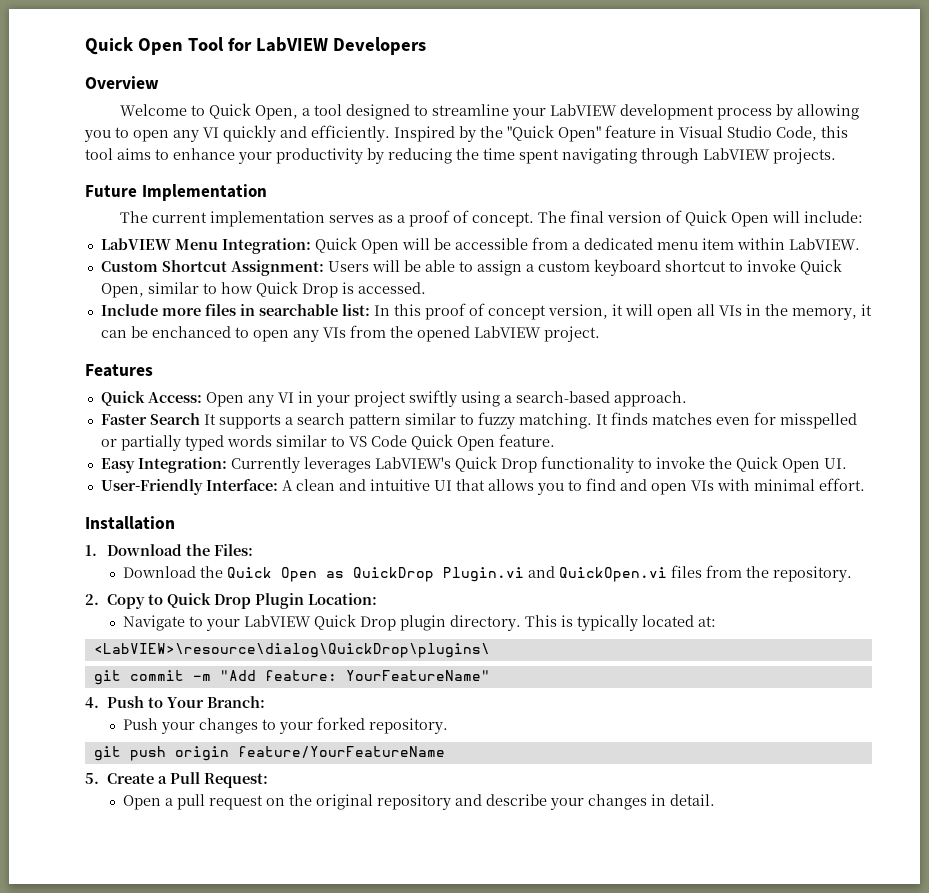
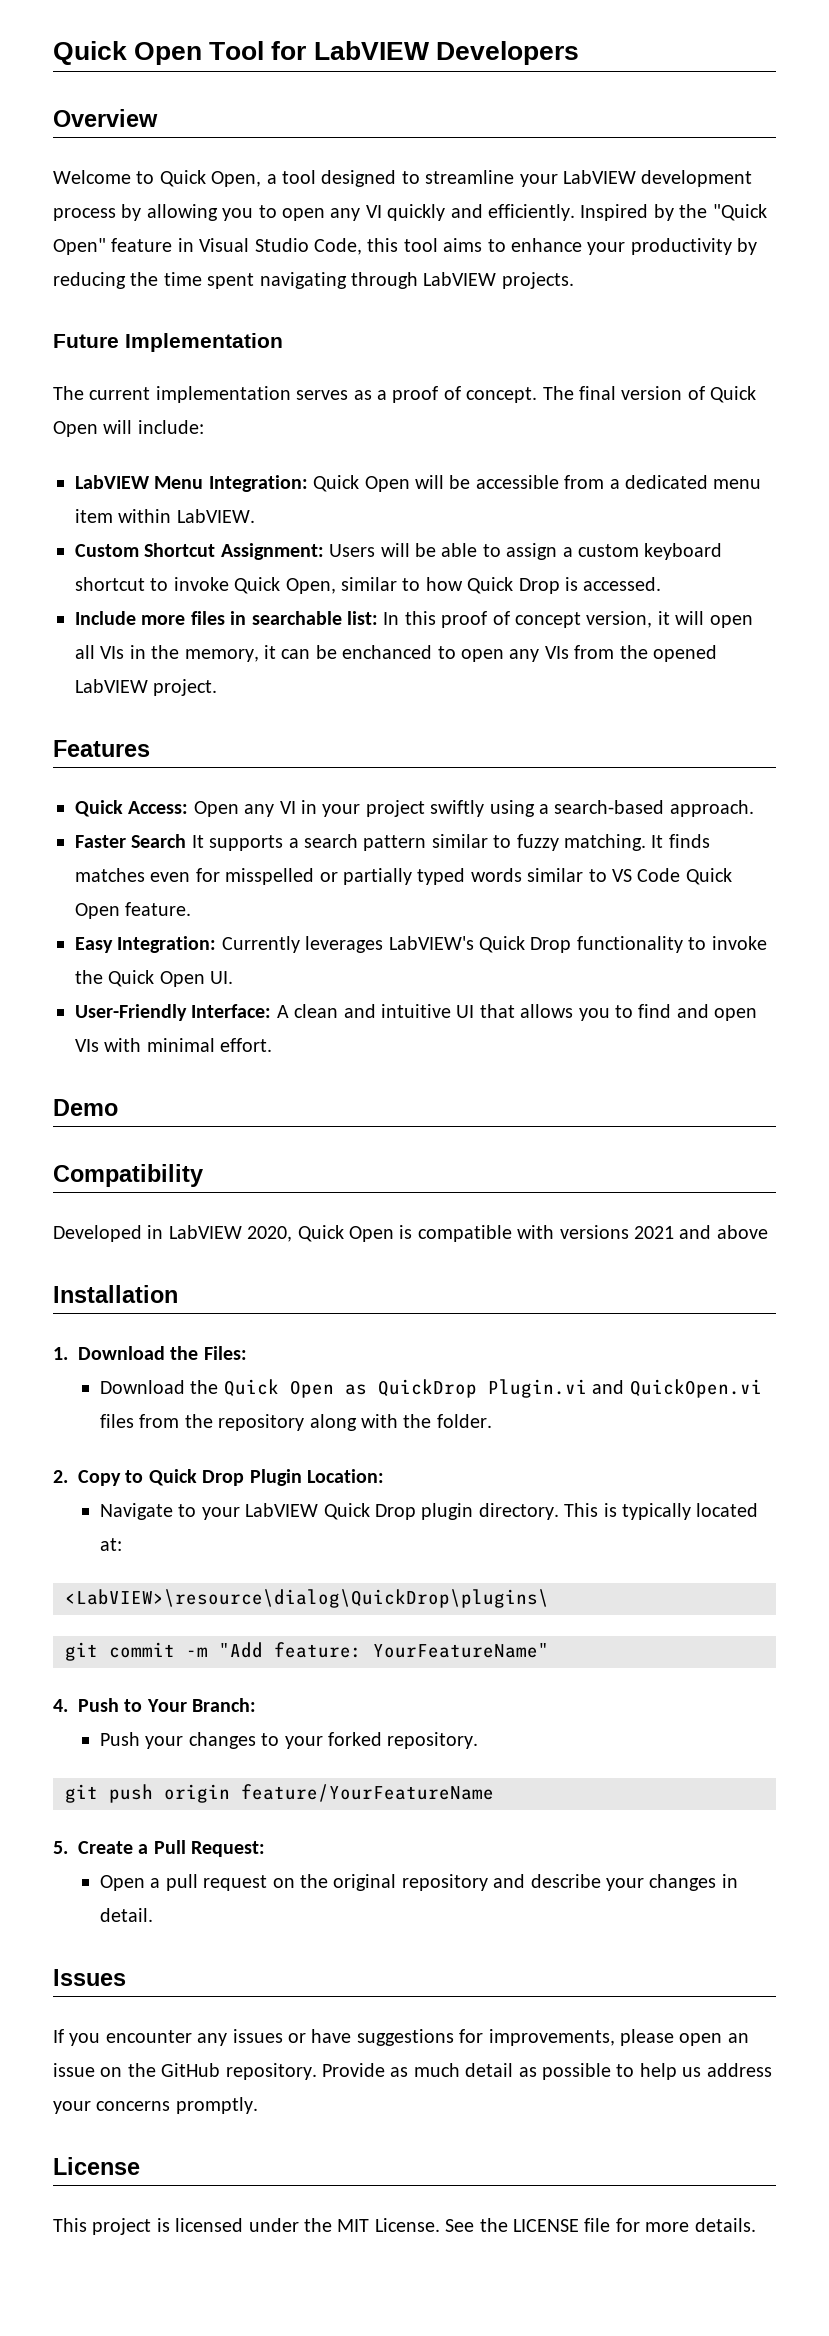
(865, 484) none -> [53,1099,118,1116] [53,1164,203,1187] [53,1225,768,1242] // Demo // Compatibility // Developed in LabVIEW 2020, Quick Open is compatible with versions 2021 and above
[773,566,853,582] repository. -> [218,1414,492,1431] repository along with the folder.
(716, 800) none -> [53,1969,126,1986] [53,2029,749,2046] [53,2063,772,2080] [53,2097,258,2114] [53,2157,140,2175] [53,2218,756,2235] // Issues // If you encounter any issues or have suggestions for improvements, please open an issue on the GitHub repository. Provide as much detail as possible to help us address your concerns promptly. // License // This project is licensed under the MIT License. See the LICENSE file for more details.

